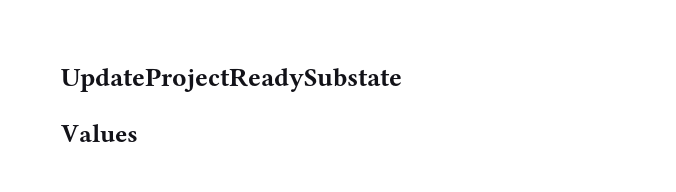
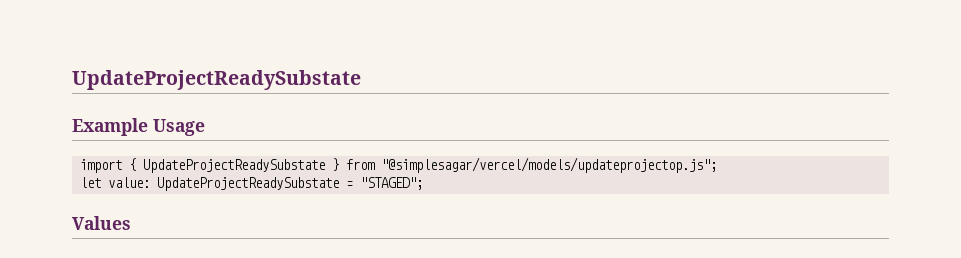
[61,68,402,92] UpdateProjectReadySubstate -> [72,70,361,90] [72,118,205,136] [80,157,718,173] [80,177,424,191] UpdateProjectReadySubstate // Example Usage // import { UpdateProjectReadySubstate } from "@simplesagar/vercel/models/updateprojectop.js"; // let value: UpdateProjectReadySubstate = "STAGED";

